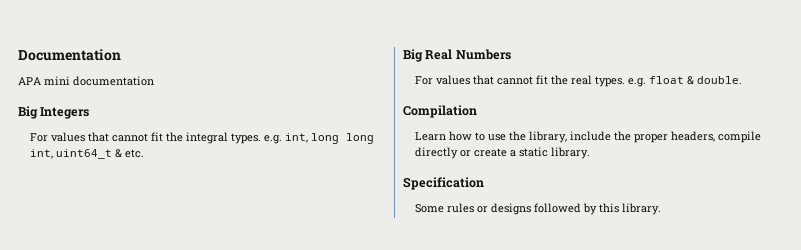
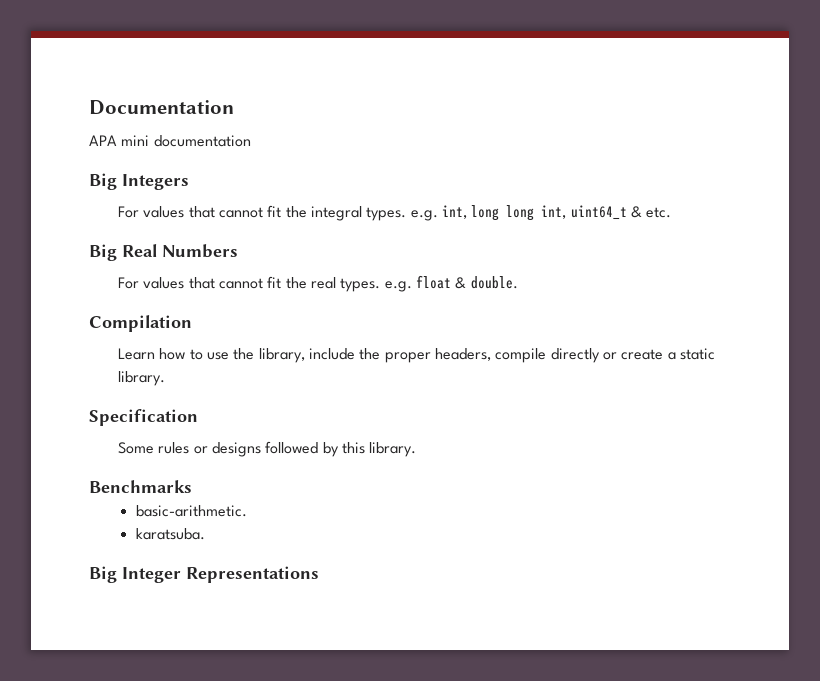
(662, 209) none -> [89,480,192,493] [135,505,247,517] [135,528,205,540] [89,566,319,583] // Benchmarks // basic-arithmetic. // karatsuba. // Big Integer Representations

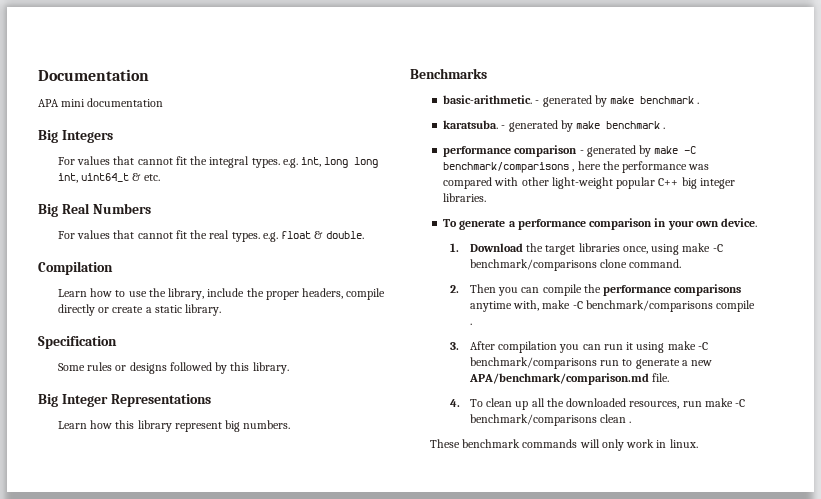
[89,480,192,493] [135,505,247,517] [135,528,205,540] [89,566,319,583] Benchmarks // basic-arithmetic. // karatsuba. // Big Integer Representations -> [38,394,211,407] [57,420,291,432] [410,68,487,79] [443,95,700,107] [443,120,666,132] [443,145,697,157] [443,161,710,173] [443,177,735,189] [443,193,487,202] [443,218,758,230] [449,243,723,255] [469,259,682,271] [449,284,742,296] [469,300,756,312] [469,323,472,325] [449,341,708,353] [469,357,713,369] [468,373,670,385] [449,398,746,410] [469,414,632,426] [429,439,698,451] Big Integer Representations // Learn how this library represent big numbers. // Benchmarks // basic-arithmetic. - generated by make benchmark . // karatsuba. - generated by make benchmark . // performance comparison - generated by make -C benchmark/comparisons , here the performance was compared with other light-weight popular C++ big integer libraries. // To generate a performance comparison in your own device. // 1. Download the target libraries once, using make -C benchmark/comparisons clone command. // 2. Then you can compile the performance comparisons anytime with, make -C benchmark/comparisons compile . // 3. After compilation you can run it using make -C benchmark/comparisons run to generate a new APA/benchmark/comparison.md file. // 4. To clean up all the downloaded resources, run make -C benchmark/comparisons clean . // These benchmark commands will only work in linux.

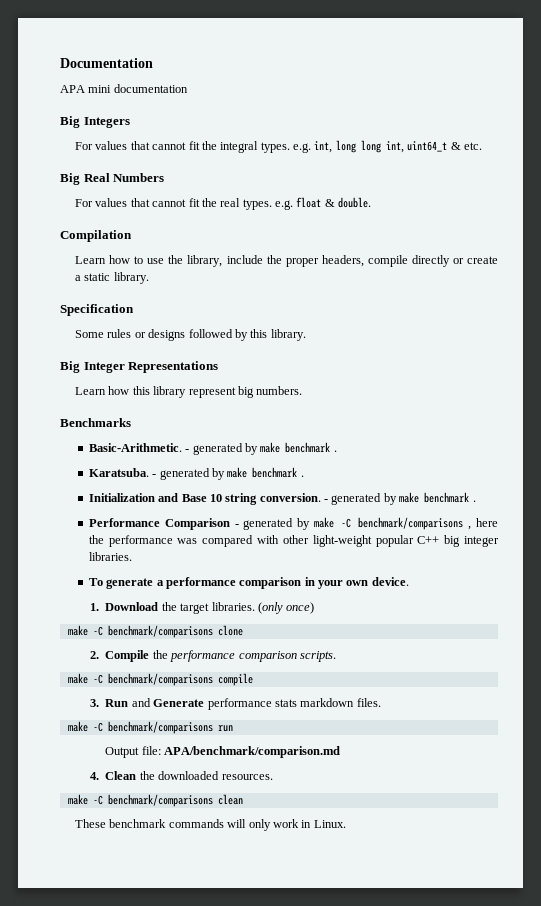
[443,95,700,107] [443,120,666,132] [443,145,578,157] basic-arithmetic. - generated by make benchmark . // karatsuba. - generated by make benchmark . // performance comparison -> [88,442,337,455] [88,467,304,480] [88,492,476,505] [88,518,230,530] Basic-Arithmetic. - generated by make benchmark . // Karatsuba. - generated by make benchmark . // Initialization and Base 10 string conversion. - generated by make benchmark . // Performance Comparison
[578,243,680,255] libraries once, using -> [211,602,315,614] libraries. (only once) //
[629,259,682,268] command. -> (243, 630) none
[469,284,742,296] [469,300,540,312] Then you can compile the performance comparisons anytime with, -> [105,650,336,662] Compile the performance comparison scripts. //
[469,323,472,325] . -> (253, 679) none
[469,341,665,353] After compilation you can run it using -> [105,698,381,710] Run and Generate performance stats markdown files. //
[622,359,713,369] to generate a new -> [105,746,161,758] // Output file:
[652,373,670,382] file. -> (340, 752) none
[469,398,702,410] To clean up all the downloaded resources, run -> [105,771,273,780] Clean the downloaded resources. //
[629,421,632,423] . -> (243, 799) none
[669,439,698,448] linux. -> [313,820,346,828] Linux.

